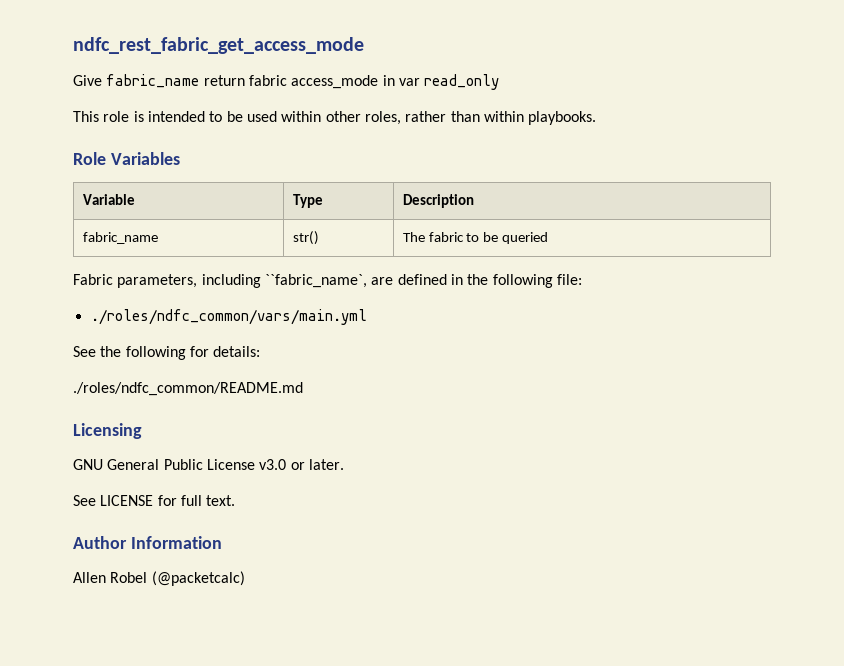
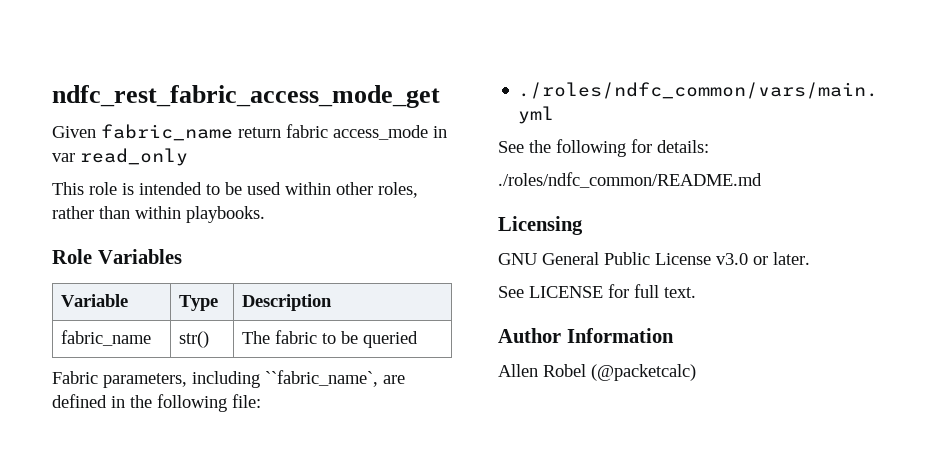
[73,37,364,54] [73,75,102,86] ndfc_rest_fabric_get_access_mode // Give -> [52,85,440,108] [52,126,96,138] ndfc_rest_fabric_access_mode_get // Given

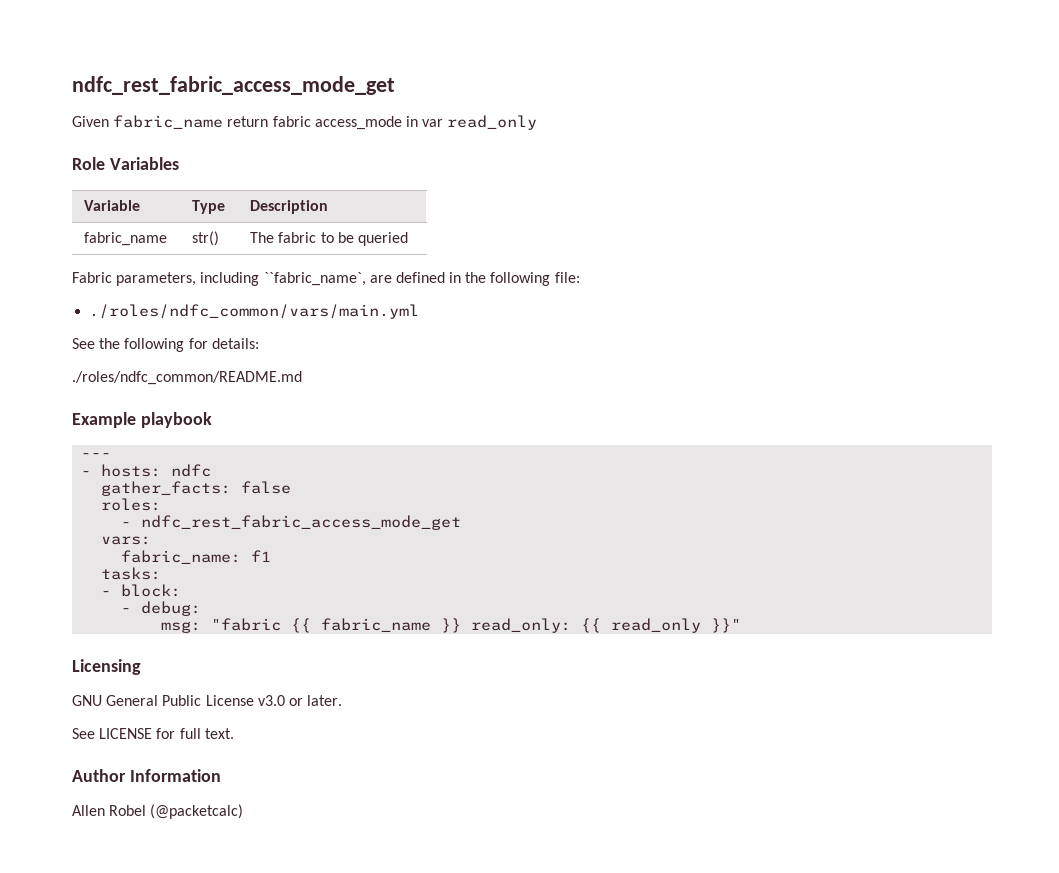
[52,182,418,198] [52,206,265,223] // This role is intended to be used within other roles, rather than within playbooks. -> (538, 122) none
(762, 180) none -> [72,412,212,428] [81,453,112,458] [81,464,212,477] [101,481,292,496] [101,498,162,511] [121,515,462,530] [101,536,152,545] [121,550,272,564] [101,567,162,580] [101,584,182,597] [121,601,202,616] [161,618,742,633] // Example playbook // --- // - hosts: ndfc // gather_facts: false // roles: // - ndfc_rest_fabric_access_mode_get // vars: // fabric_name: f1 // tasks: // - block: // - debug: // msg: "fabric {{ fabric_name }} read_only: {{ read_only }}"

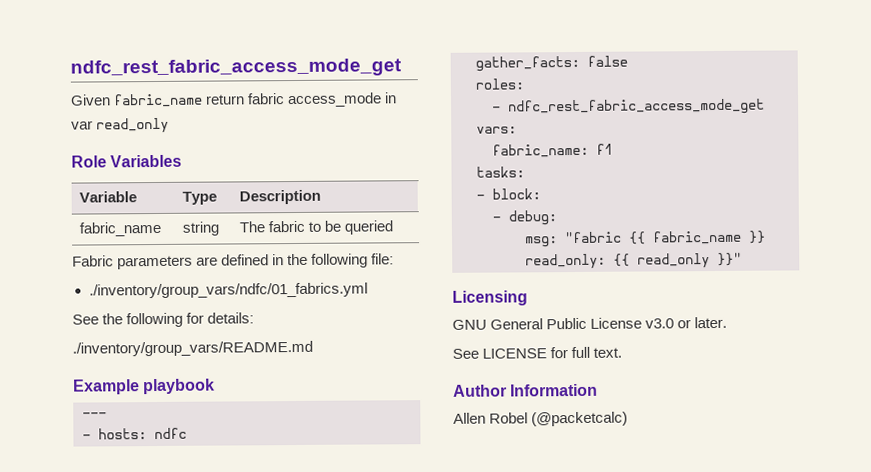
[192,231,220,246] str() -> [181,221,219,236] string
[116,272,366,286] parameters, including ``fabric_name`, -> [117,255,194,270] parameters
[89,304,420,319] ./roles/ndfc_common/vars/main.yml -> [88,282,368,299] ./inventory/group_vars/ndfc/01_fabrics.yml
[72,371,302,385] ./roles/ndfc_common/README.md -> [72,340,313,357] ./inventory/group_vars/README.md

